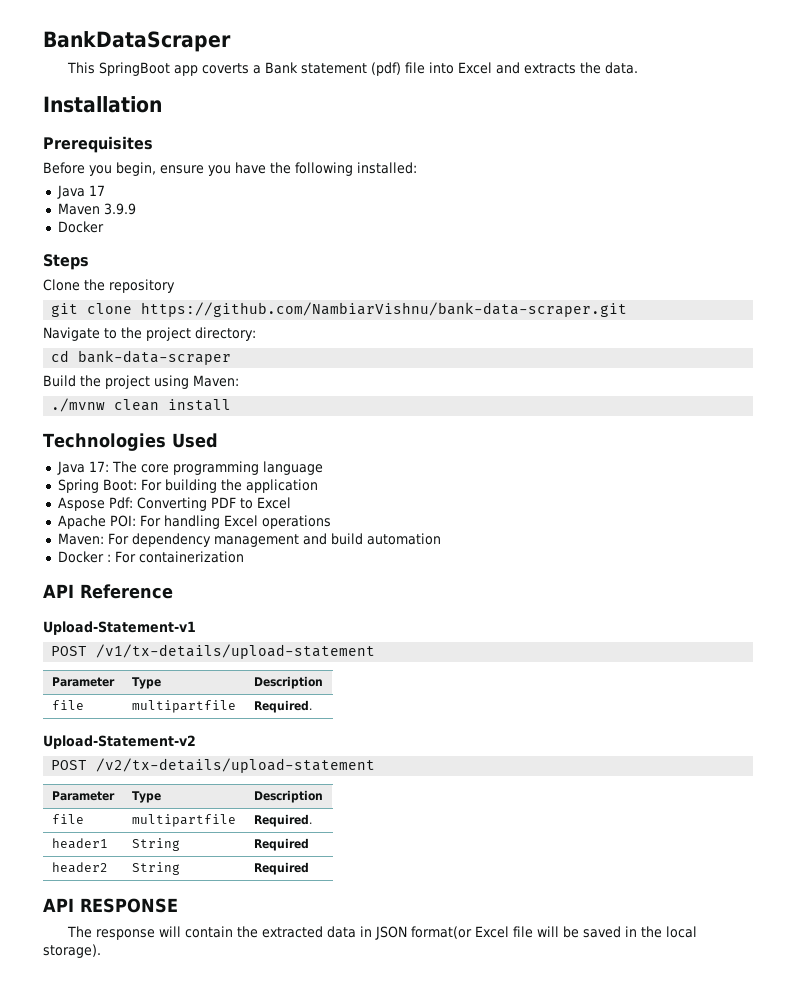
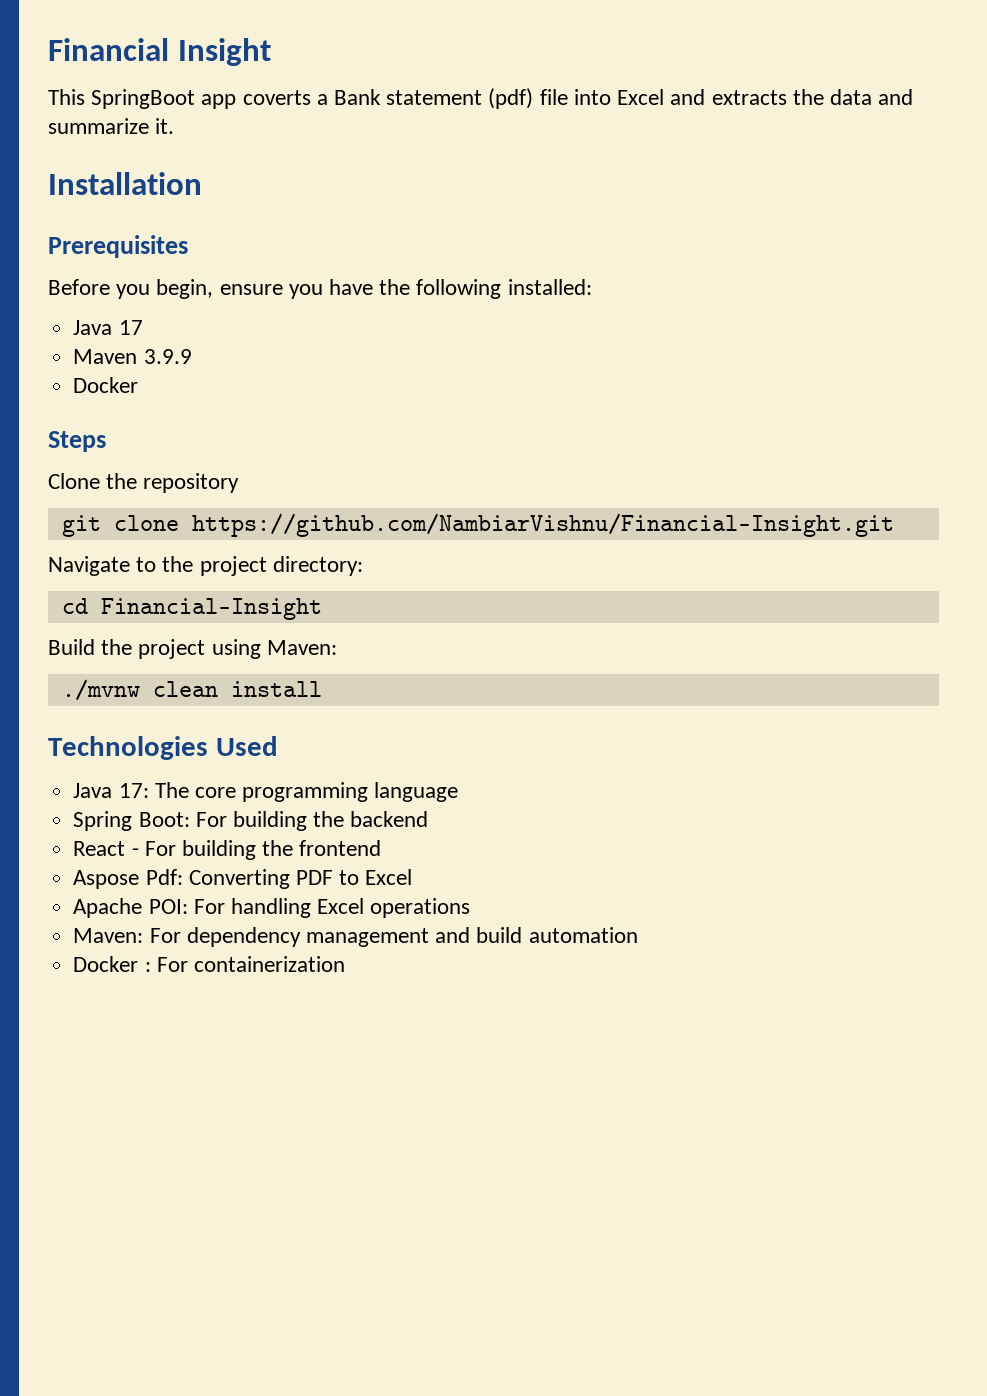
[43,31,231,52] BankDataScraper -> [48,38,271,66] Financial Insight
[604,62,638,74] data. -> [829,89,914,105] [48,118,175,134] data and summarize it.
[141,302,628,317] https://github.com/NambiarVishnu/bank-data-scraper.git -> [191,513,894,537] https://github.com/NambiarVishnu/Financial-Insight.git
[78,350,232,365] bank-data-scraper -> [100,598,322,620] Financial-Insight
[245,479,318,493] application -> [350,811,429,827] [73,840,382,860] backend // React - For building the frontend
[43,584,173,599] [43,621,196,635] [51,644,376,659] [51,677,115,687] [131,677,161,689] [253,676,323,689] [51,700,84,710] [131,700,236,713] [253,700,312,713] [43,735,196,749] [51,758,376,773] [51,791,115,801] [131,791,161,803] [253,790,323,803] [51,814,84,824] [131,814,236,827] [253,814,312,827] [51,838,108,849] [131,838,180,851] [253,838,309,851] [51,862,108,873] [131,862,180,875] [253,862,309,875] [43,898,178,913] [66,926,697,940] [43,944,101,958] // API Reference // Upload-Statement-v1 // POST /v1/tx-details/upload-statement // Parameter | Type | Description // file | multipartfile | Required. // Upload-Statement-v2 // POST /v2/tx-details/upload-statement // Parameter | Type | Description // file | multipartfile | Required. // header1 | String | Required // header2 | String | Required // API RESPONSE // The response will contain the extracted data in JSON format(or Excel file will be saved in the local storage). -> (345, 964) none

